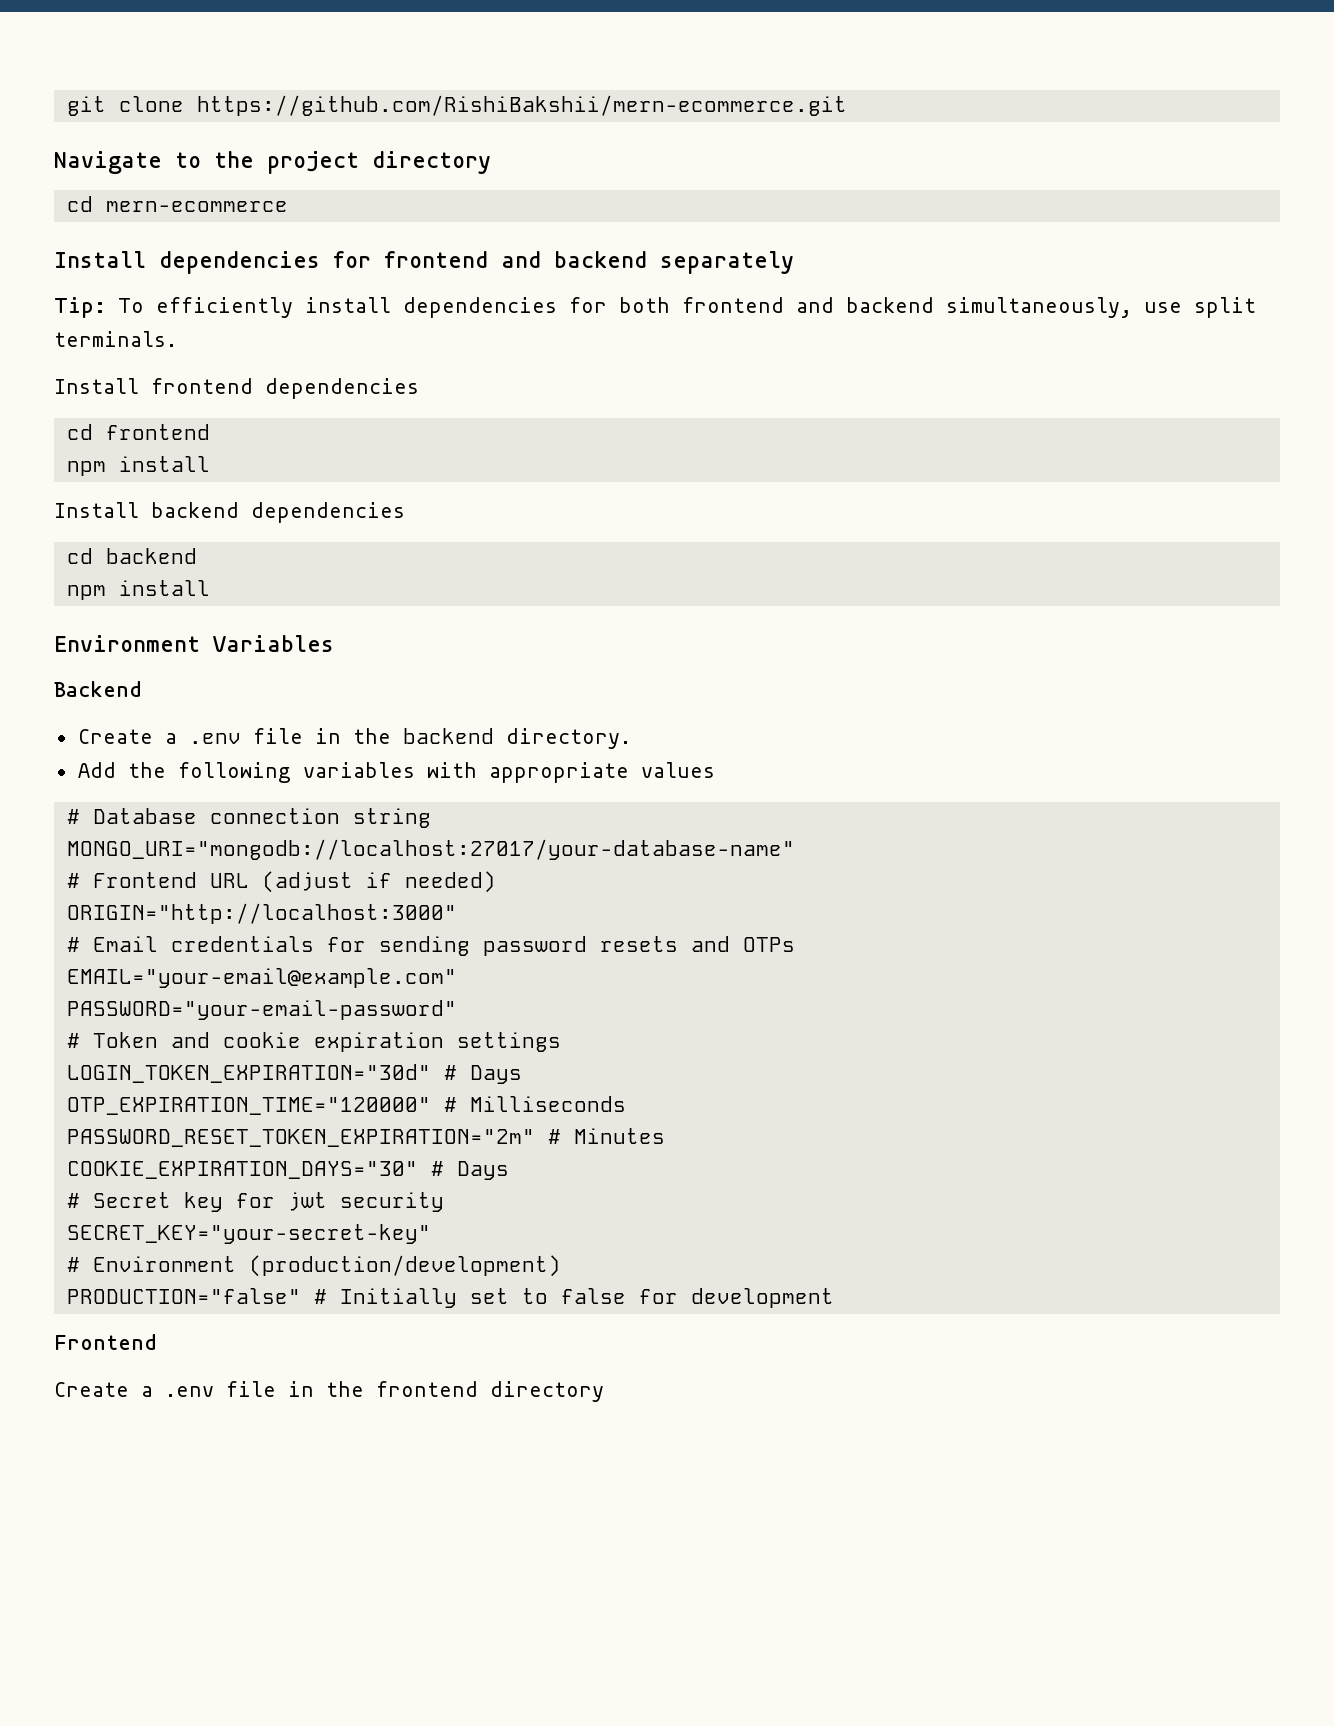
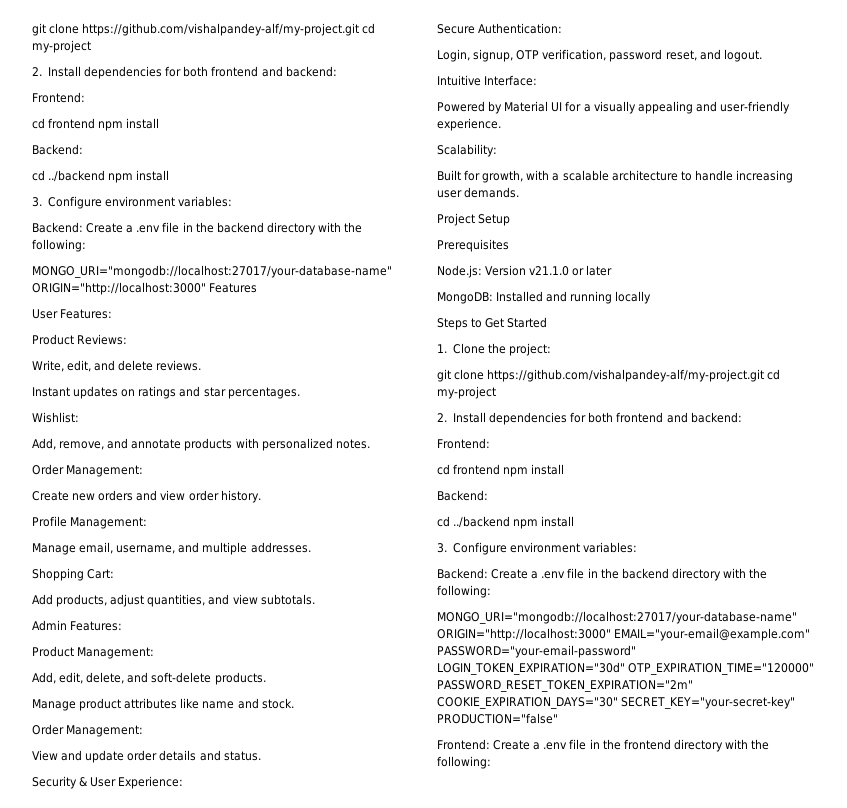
[66,95,847,116] [54,151,491,174] [66,196,288,212] [54,251,794,274] [54,297,1256,318] [54,331,177,347] [54,378,419,399] [66,424,210,440] [66,456,210,476] [54,502,405,523] [66,548,197,564] [66,580,210,600] [54,635,334,652] [54,681,142,697] [77,728,631,749] [77,762,715,783] [66,808,431,828] [66,839,795,860] [66,871,496,893] [66,903,457,924] [66,936,795,956] [66,968,457,988] [66,1000,457,1020] [66,1032,561,1052] [66,1064,522,1084] [66,1096,626,1115] [66,1128,665,1147] [66,1161,509,1180] [66,1192,444,1212] [66,1224,431,1244] [66,1255,561,1277] [66,1288,834,1308] [54,1334,157,1350] git clone https://github.com/RishiBakshii/mern-ecommerce.git // Navigate to the project directory // cd mern-ecommerce // Install dependencies for frontend and backend separately // Tip: To efficiently install dependencies for both frontend and backend simultaneously, use split terminals. // Install frontend dependencies // cd frontend // npm install // Install backend dependencies // cd backend // npm install // Environment Variables // Backend // Create a .env file in the backend directory. // Add the following variables with appropriate values // # Database connection string // MONGO_URI="mongodb://localhost:27017/your-database-name" // # Frontend URL (adjust if needed) // ORIGIN="http://localhost:3000" // # Email credentials for sending password resets and OTPs // EMAIL="your-email@example.com" // PASSWORD="your-email-password" // # Token and cookie expiration settings // LOGIN_TOKEN_EXPIRATION="30d" # Days // OTP_EXPIRATION_TIME="120000" # Milliseconds // PASSWORD_RESET_TOKEN_EXPIRATION="2m" # Minutes // COOKIE_EXPIRATION_DAYS="30" # Days // # Secret key for jwt security // SECRET_KEY="your-secret-key" // # Environment (production/development) // PRODUCTION="false" # Initially set to false for development // Frontend // -> [32,23,376,36] [32,40,91,53] [32,66,337,79] [32,92,85,103] [32,118,160,131] [32,144,83,155] [32,170,170,183] [32,196,233,209] [32,222,363,235] [32,239,86,252] [32,265,392,278] [32,282,258,295] [32,309,113,319] [32,334,128,345] [32,360,202,372] [32,386,300,399] [32,412,79,423] [32,438,370,451] [32,464,144,477] [32,490,261,503] [32,516,148,529] [32,542,311,555] [32,568,115,581] [32,594,315,607] [32,620,123,631] [32,646,155,659] [32,672,266,685] [32,698,294,711] [32,724,144,737] [32,750,261,763] [32,776,184,789] [437,23,563,34] [437,49,762,62] [437,75,538,86] [437,101,790,114] [437,118,501,131] [437,144,497,157] [437,170,793,183] [437,187,520,198] [437,213,511,226] [437,239,509,252] [437,265,613,278] [437,291,652,304] [437,317,548,330] [437,343,552,356] [437,369,781,382] [437,386,496,399] [437,412,742,425] [437,438,490,449] [437,464,565,477] [437,490,488,501] [437,516,575,529] [437,542,638,555] [437,568,768,581] [437,585,491,598] [437,611,797,624] [437,628,811,641] [437,645,636,658] [437,662,815,675] [437,680,693,692] [437,696,796,709] [437,713,558,724] [437,739,490,750] git clone https://github.com/vishalpandey-alf/my-project.git cd my-project // 2. Install dependencies for both frontend and backend: // Frontend: // cd frontend npm install // Backend: // cd ../backend npm install // 3. Configure environment variables: // Backend: Create a .env file in the backend directory with the following: // MONGO_URI="mongodb://localhost:27017/your-database-name" ORIGIN="http://localhost:3000" Features // User Features: // Product Reviews: // Write, edit, and delete reviews. // Instant updates on ratings and star percentages. // Wishlist: // Add, remove, and annotate products with personalized notes. // Order Management: // Create new orders and view order history. // Profile Management: // Manage email, username, and multiple addresses. // Shopping Cart: // Add products, adjust quantities, and view subtotals. // Admin Features: // Product Management: // Add, edit, delete, and soft-delete products. // Manage product attributes like name and stock. // Order Management: // View and update order details and status. // Security & User Experience: // Secure Authentication: // Login, signup, OTP verification, password reset, and logout. // Intuitive Interface: // Powered by Material UI for a visually appealing and user-friendly experience. // Scalability: // Built for growth, with a scalable architecture to handle increasing user demands. // Project Setup // Prerequisites // Node.js: Version v21.1.0 or later // MongoDB: Installed and running locally // Steps to Get Started // 1. Clone the project: // git clone https://github.com/vishalpandey-alf/my-project.git cd my-project // 2. Install dependencies for both frontend and backend: // Frontend: // cd frontend npm install // Backend: // cd ../backend npm install // 3. Configure environment variables: // Backend: Create a .env file in the backend directory with the following: // MONGO_URI="mongodb://localhost:27017/your-database-name" ORIGIN="http://localhost:3000" EMAIL="your-email@example.com" PASSWORD="your-email-password" LOGIN_TOKEN_EXPIRATION="30d" OTP_EXPIRATION_TIME="120000" PASSWORD_RESET_TOKEN_EXPIRATION="2m" COOKIE_EXPIRATION_DAYS="30" SECRET_KEY="your-secret-key" PRODUCTION="false" // Frontend:
(604, 1391) none -> [724,739,770,750] [437,756,491,769] with the following:

